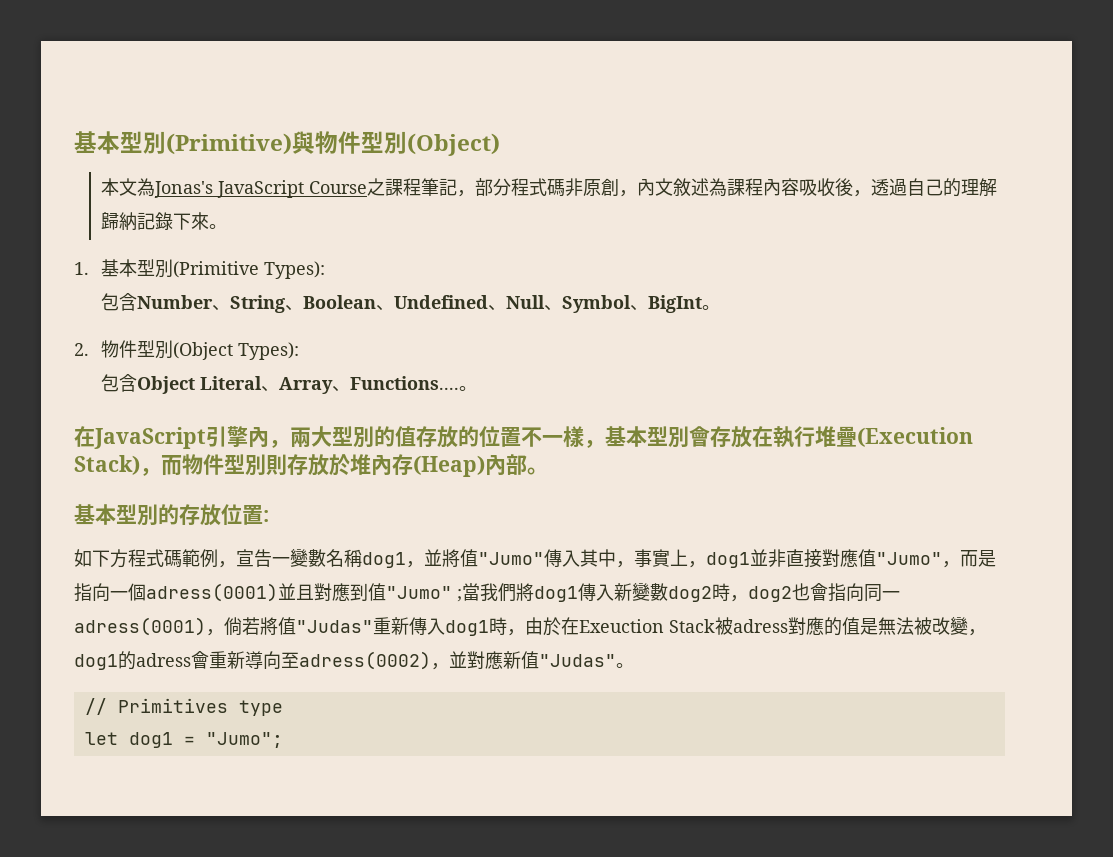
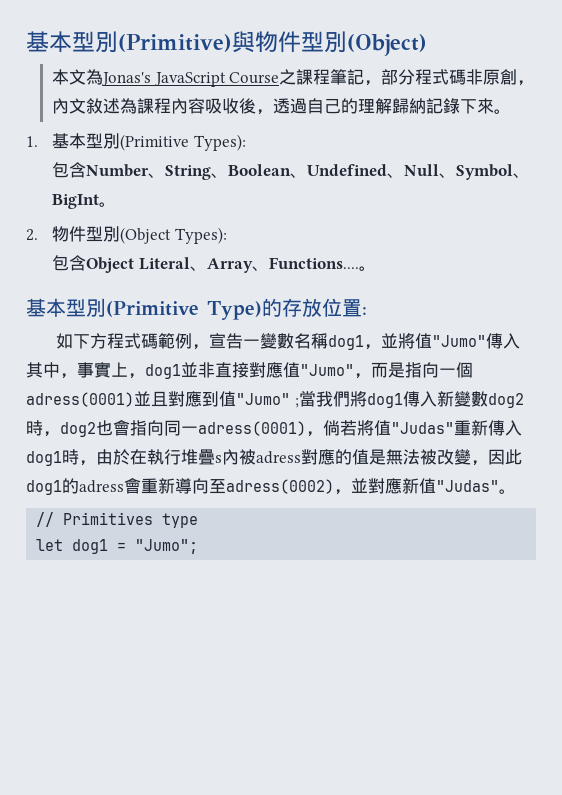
[74,426,973,449] [74,454,548,477] [74,504,158,526] 在JavaScript引擎內，兩大型別的值存放的位置不一樣，基本型別會存放在執行堆疊(Execution Stack)，而物件型別則存放於堆內存(Heap)內部。 // 基本型別 -> [26,298,262,320] 基本型別(Primitive Type)
[579,619,715,633] Exeuction Stack -> [147,449,239,465] 執行堆疊s內
(986, 632) none -> [488,449,522,465] 因此

